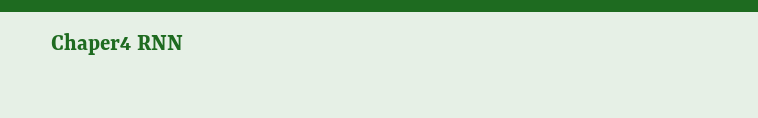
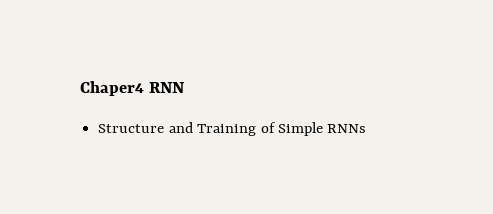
(184, 42) none -> [98,122,367,136] // Structure and Training of Simple RNNs

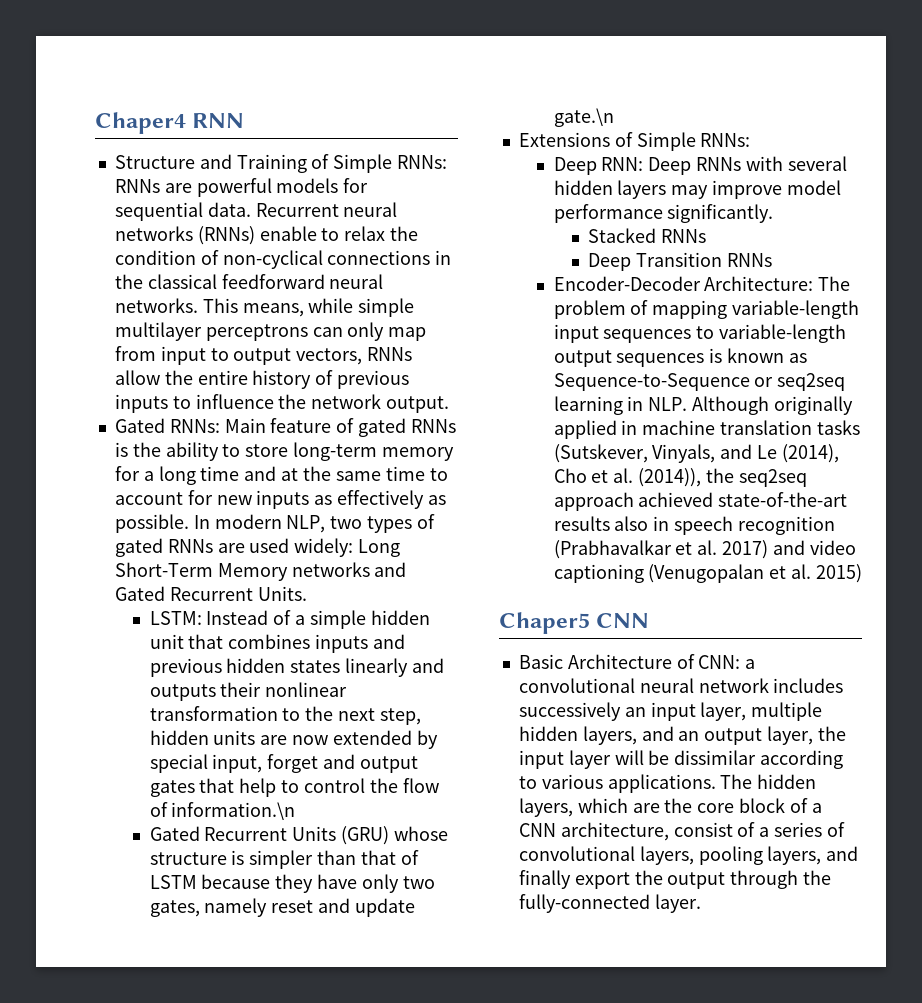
[327,124,367,133] RNNs -> [397,155,448,169] [114,178,369,197] [114,202,398,221] [114,226,419,245] [114,250,452,269] [114,274,384,289] [114,298,415,317] [114,322,427,341] [114,346,413,365] [114,370,410,389] [114,394,450,413] [114,418,456,437] [114,442,454,461] [114,466,448,485] [114,490,446,509] [114,514,435,533] [114,538,401,557] [114,562,407,581] [114,586,307,601] [149,610,430,629] [149,634,405,653] [149,658,444,677] [149,682,348,701] [149,706,421,725] [149,730,438,749] [149,754,418,773] [149,778,439,797] [149,802,296,820] [149,826,448,845] [149,850,419,869] [149,874,435,893] [149,898,415,917] [553,108,614,127] [518,132,751,151] [553,156,847,175] [553,180,841,199] [553,204,774,223] [588,228,707,243] [588,252,773,271] [553,276,851,291] [553,300,860,319] [553,324,847,343] [553,348,807,367] [553,373,846,391] [553,396,853,415] [553,420,860,439] [553,444,839,463] [553,468,807,487] [553,492,848,511] [553,516,835,535] [553,540,856,559] [553,564,862,583] [499,612,650,634] [518,654,756,669] [518,678,844,693] [518,702,823,721] [518,726,846,745] [518,750,844,769] [518,774,817,793] [518,798,822,817] [518,822,845,841] [518,846,859,865] [518,870,832,889] [518,894,701,913] RNNs: RNNs are powerful models for sequential data. Recurrent neural networks (RNNs) enable to relax the condition of non-cyclical connections in the classical feedforward neural networks. This means, while simple multilayer perceptrons can only map from input to output vectors, RNNs allow the entire history of previous inputs to influence the network output. // Gated RNNs: Main feature of gated RNNs is the ability to store long-term memory for a long time and at the same time to account for new inputs as effectively as possible. In modern NLP, two types of gated RNNs are used widely: Long Short-Term Memory networks and Gated Recurrent Units. // LSTM: Instead of a simple hidden unit that combines inputs and previous hidden states linearly and outputs their nonlinear transformation to the next step, hidden units are now extended by special input, forget and output gates that help to control the flow of information.\n // Gated Recurrent Units (GRU) whose structure is simpler than that of LSTM because they have only two gates, namely reset and update gate.\n // Extensions of Simple RNNs: // Deep RNN: Deep RNNs with several hidden layers may improve model performance significantly. // Stacked RNNs // Deep Transition RNNs // Encoder-Decoder Architecture: The problem of mapping variable-length input sequences to variable-length output sequences is known as Sequence-to-Sequence or seq2seq learning in NLP. Although originally applied in machine translation tasks (Sutskever, Vinyals, and Le (2014), Cho et al. (2014)), the seq2seq approach achieved state-of-the-art results also in speech recognition (Prabhavalkar et al. 2017) and video captioning (Venugopalan et al. 2015) // Chaper5 CNN // Basic Architecture of CNN: a convolutional neural network includes successively an input layer, multiple hidden layers, and an output layer, the input layer will be dissimilar according to various applications. The hidden layers, which are the core block of a CNN architecture, consist of a series of convolutional layers, pooling layers, and finally export the output through the fully-connected layer.

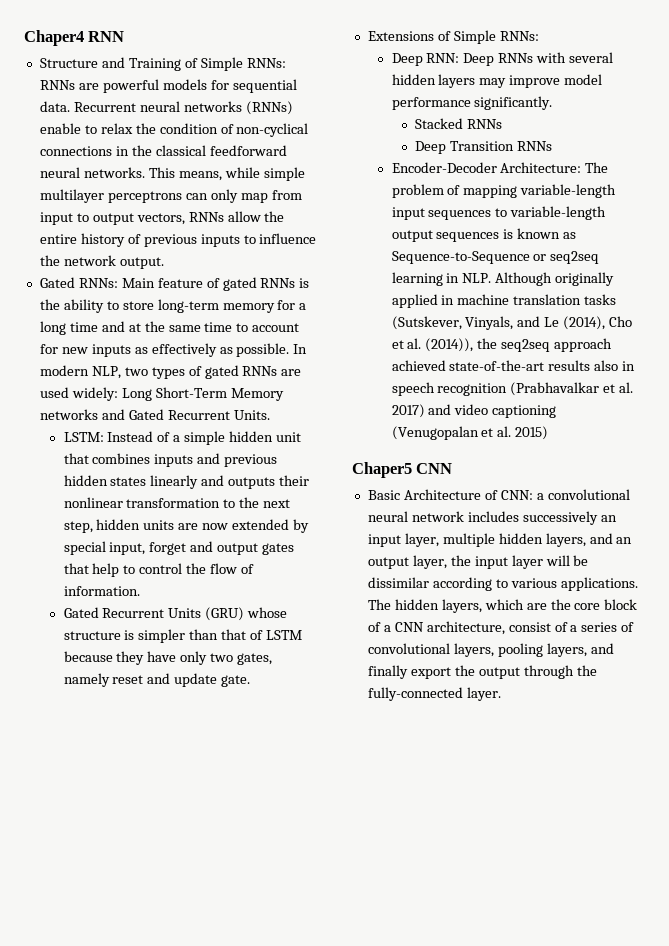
[171,802,296,820] information.\n -> [63,586,140,596] information.
[553,108,614,127] gate.\n -> [221,675,251,687] gate.

